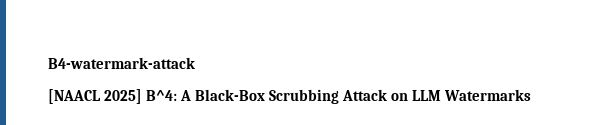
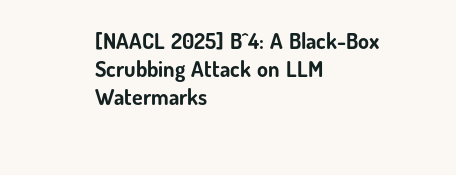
[48,57,195,69] B4-watermark-attack // -> (95, 41) none

